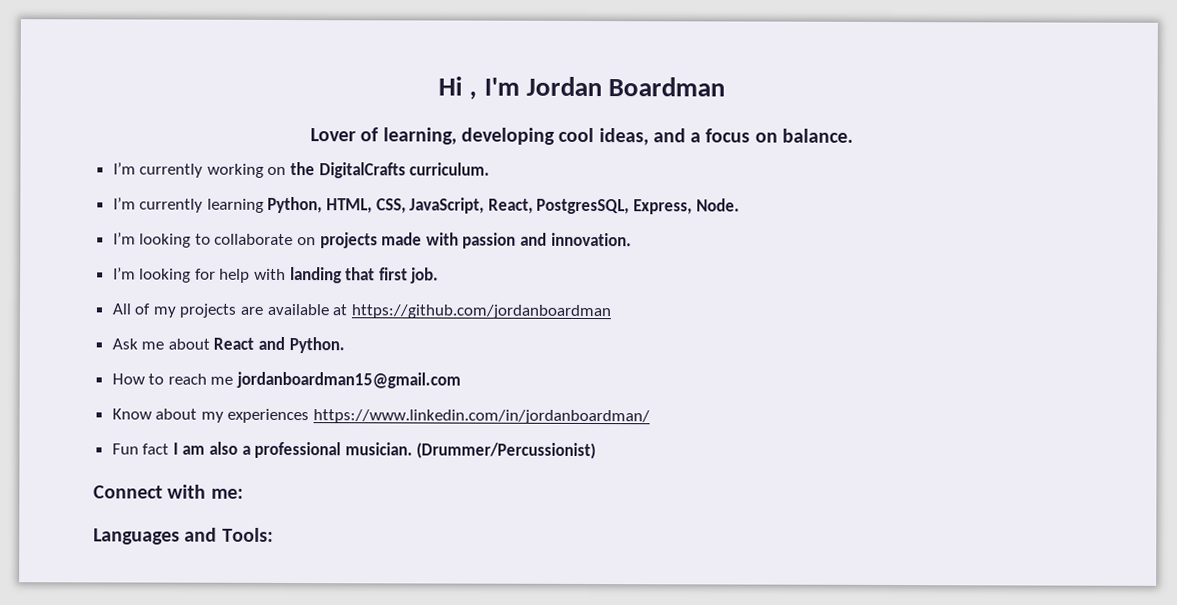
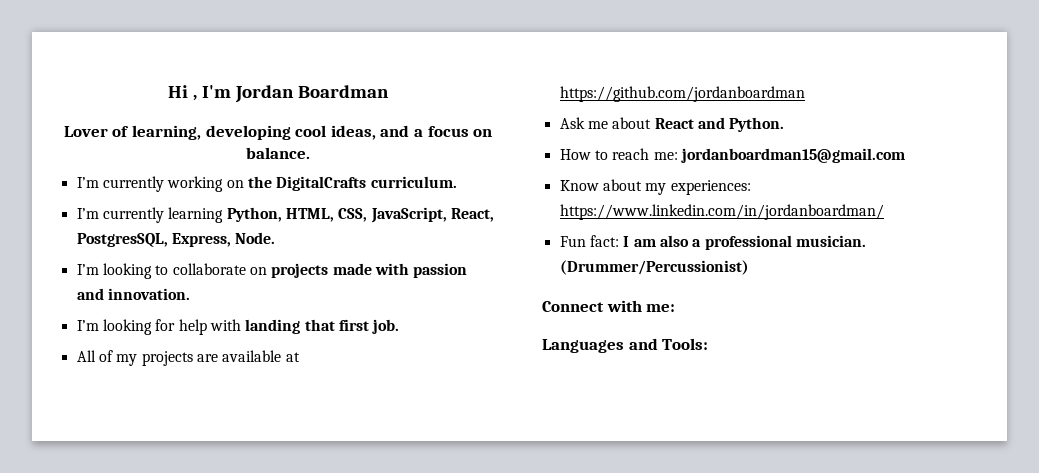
[210,376,234,385] me -> [653,152,678,160] me:
[227,408,310,424] experiences -> [670,180,751,195] experiences:
[142,443,170,455] fact -> [589,235,619,247] fact:

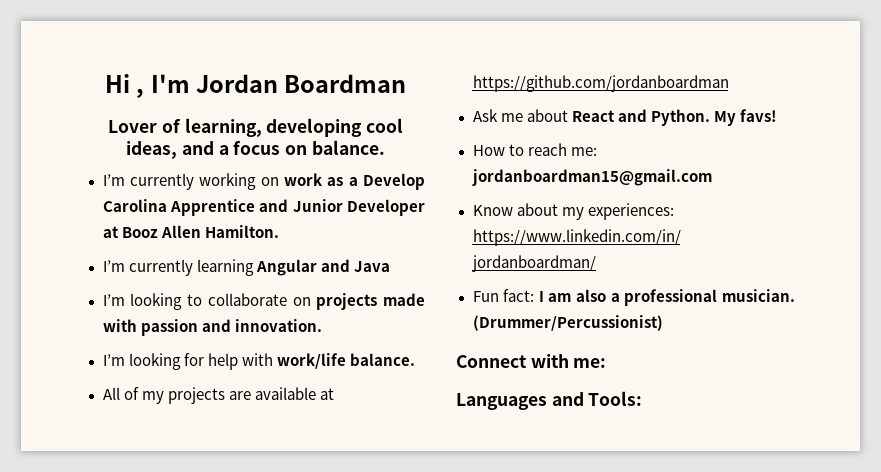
[247,176,457,191] [76,207,494,223] [76,232,276,247] the DigitalCrafts curriculum. // I’m currently learning Python, HTML, CSS, JavaScript, React, PostgresSQL, Express, Node. -> [283,173,426,190] [102,199,425,216] [102,225,279,238] [102,259,390,276] work as a Develop Carolina Apprentice and Junior Developer at Booz Allen Hamilton. // I’m currently learning Angular and Java
[245,319,400,334] landing that first job. -> [276,353,415,369] work/life balance.
(785, 124) none -> [713,109,777,126] My favs!

